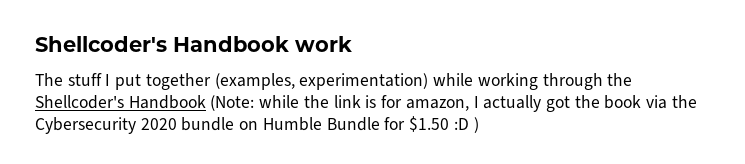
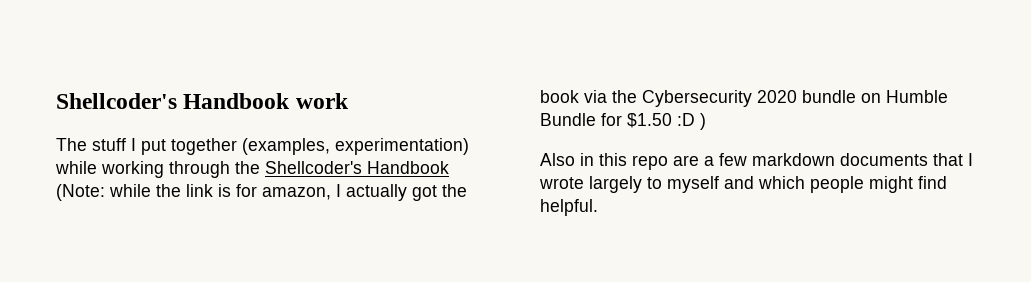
(479, 125) none -> [540,153,973,170] [539,176,947,193] [540,199,598,216] // Also in this repo are a few markdown documents that I wrote largely to myself and which people might find helpful.

